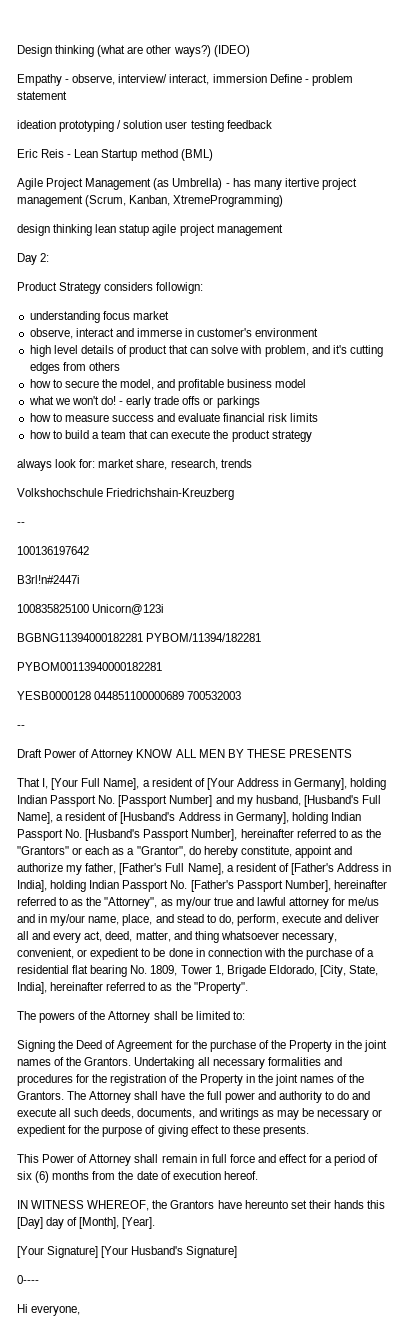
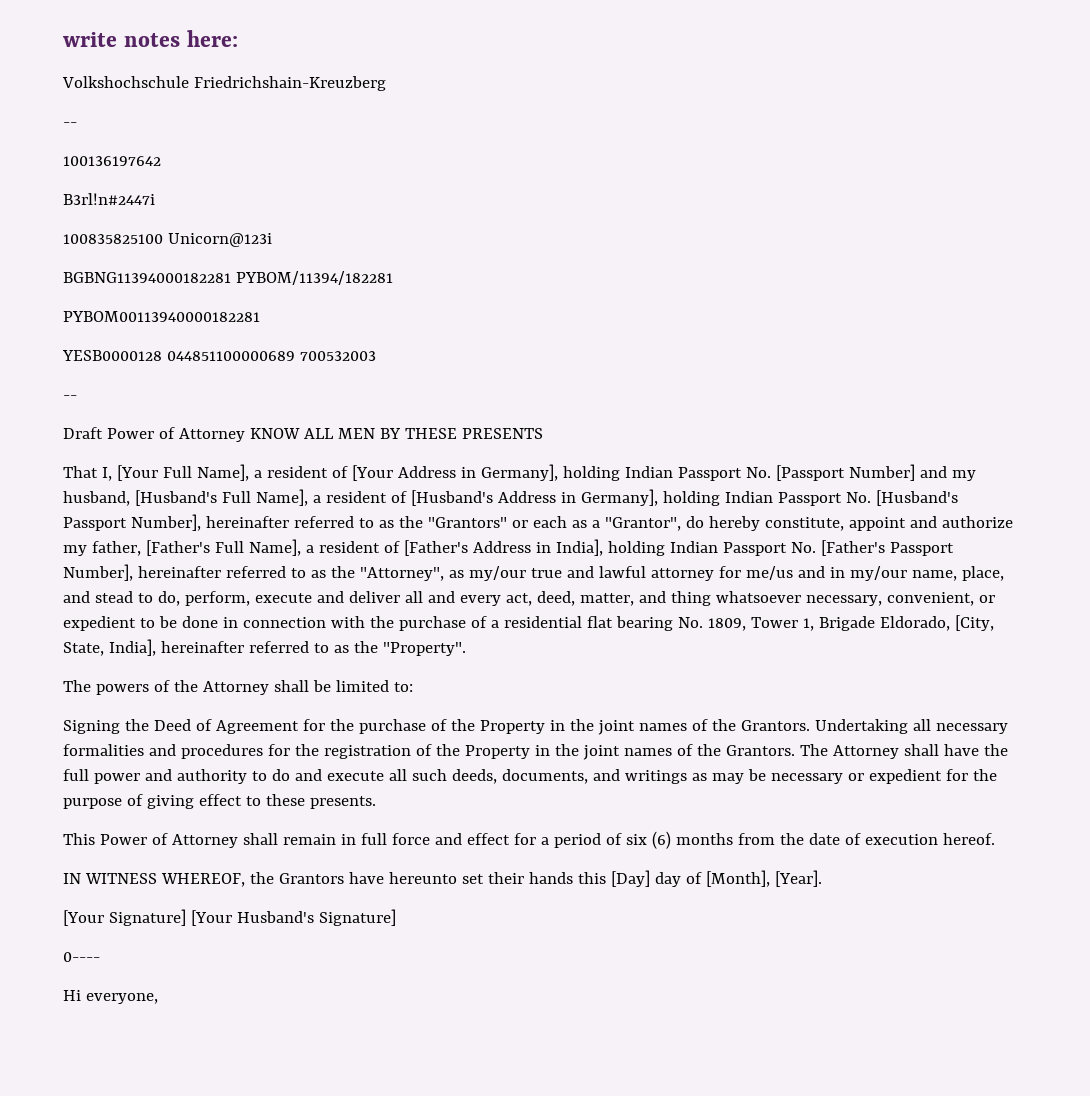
[17,45,250,57] [17,74,353,86] [17,91,67,100] [17,120,272,132] [17,149,213,161] [17,178,357,190] [17,195,284,207] [17,224,283,236] [17,253,50,265] [17,282,204,294] [29,311,169,323] [29,328,319,339] [29,345,383,357] [29,362,120,374] [29,379,307,391] [28,396,260,408] [29,413,319,422] [29,430,312,442] [17,459,252,471] Design thinking (what are other ways?) (IDEO) // Empathy - observe, interview/ interact, immersion Define - problem statement // ideation prototyping / solution user testing feedback // Eric Reis - Lean Startup method (BML) // Agile Project Management (as Umbrella) - has many itertive project management (Scrum, Kanban, XtremeProgramming) // design thinking lean statup agile project management // Day 2: // Product Strategy considers followign: // understanding focus market // observe, interact and immerse in customer's environment // high level details of product that can solve with problem, and it's cutting edges from others // how to secure the model, and profitable business model // what we won't do! - early trade offs or parkings // how to measure success and evaluate financial risk limits // how to build a team that can execute the product strategy // always look for: market share, research, trends -> [63,30,238,47] write notes here:

